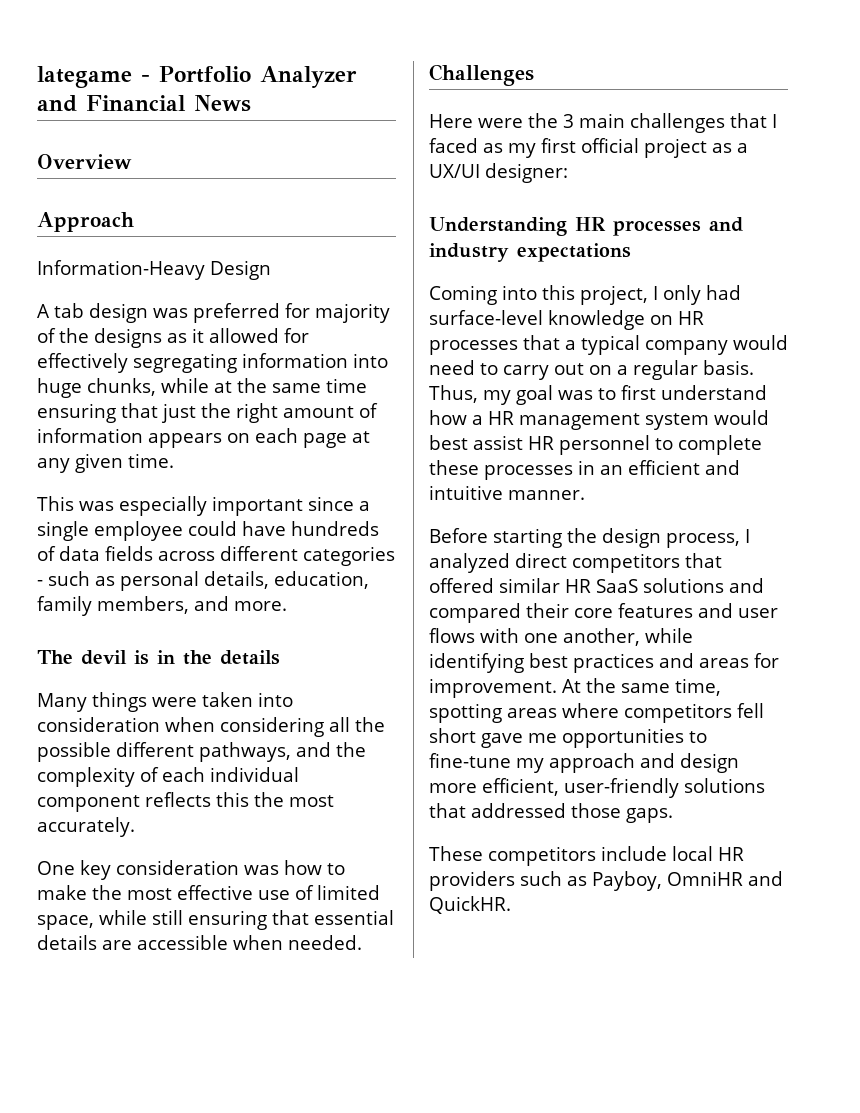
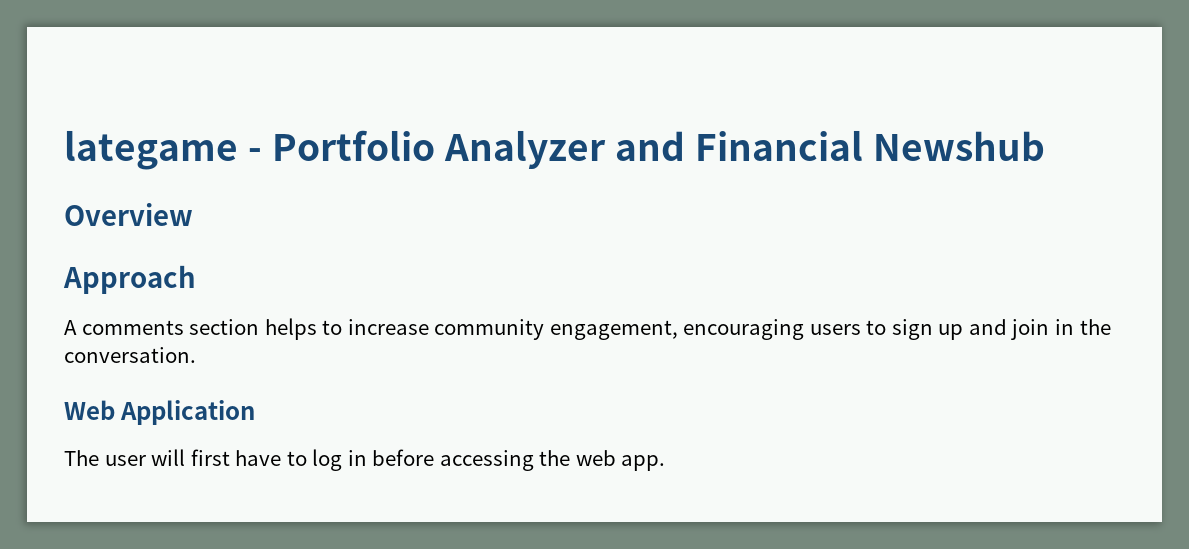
[194,95,251,112] News -> [872,131,1045,161] Newshub
[37,260,271,280] [37,303,390,323] [37,328,309,348] [37,353,388,373] [37,378,367,398] [37,403,378,423] [37,428,370,448] [37,453,174,473] [37,496,370,516] [37,521,379,541] [37,546,395,566] [37,571,369,591] [37,596,287,616] [37,650,280,665] [37,692,293,712] [37,717,385,737] [37,742,366,762] [37,767,299,787] [37,792,334,812] [37,817,135,837] [37,860,345,880] [37,885,380,900] [37,910,394,930] [37,935,362,950] [429,64,534,86] [429,113,777,133] [429,138,748,158] [429,163,568,183] [429,217,743,236] [429,243,631,262] [429,285,741,305] [429,310,704,330] [429,335,788,355] [429,360,754,380] [429,385,767,405] [429,410,769,430] [429,435,762,455] [429,460,740,480] [429,485,585,500] [429,528,750,548] [429,553,722,573] [429,578,764,593] [429,603,778,623] [429,628,693,646] [429,653,779,673] [429,678,721,698] [429,703,764,723] [429,728,707,748] [429,753,739,773] [429,778,765,798] [429,803,673,823] [429,846,744,866] [429,871,783,891] [429,896,511,914] Information-Heavy Design // A tab design was preferred for majority of the designs as it allowed for effectively segregating information into huge chunks, while at the same time ensuring that just the right amount of information appears on each page at any given time. // This was especially important since a single employee could have hundreds of data fields across different categories - such as personal details, education, family members, and more. // The devil is in the details // Many things were taken into consideration when considering all the possible different pathways, and the complexity of each individual component reflects this the most accurately. // One key consideration was how to make the most effective use of limited space, while still ensuring that essential details are accessible when needed. // Challenges // Here were the 3 main challenges that I faced as my first official project as a UX/UI designer: // Understanding HR processes and industry expectations // Coming into this project, I only had surface-level knowledge on HR processes that a typical company would need to carry out on a regular basis. Thus, my goal was to first understand how a HR management system would best assist HR personnel to complete these processes in an efficient and intuitive manner. // Before starting the design process, I analyzed direct competitors that offered similar HR SaaS solutions and compared their core features and user flows with one another, while identifying best practices and areas for improvement. At the same time, spotting areas where competitors fell short gave me opportunities to fine-tune my approach and design more efficient, user-friendly solutions that addressed those gaps. // These competitors include local HR providers such as Payboy, OmniHR and QuickHR. -> [64,318,1111,340] [64,347,196,363] [64,400,256,425] [64,449,666,471] A comments section helps to increase community engagement, encouraging users to sign up and join in the conversation. // Web Application // The user will first have to log in before accessing the web app.

